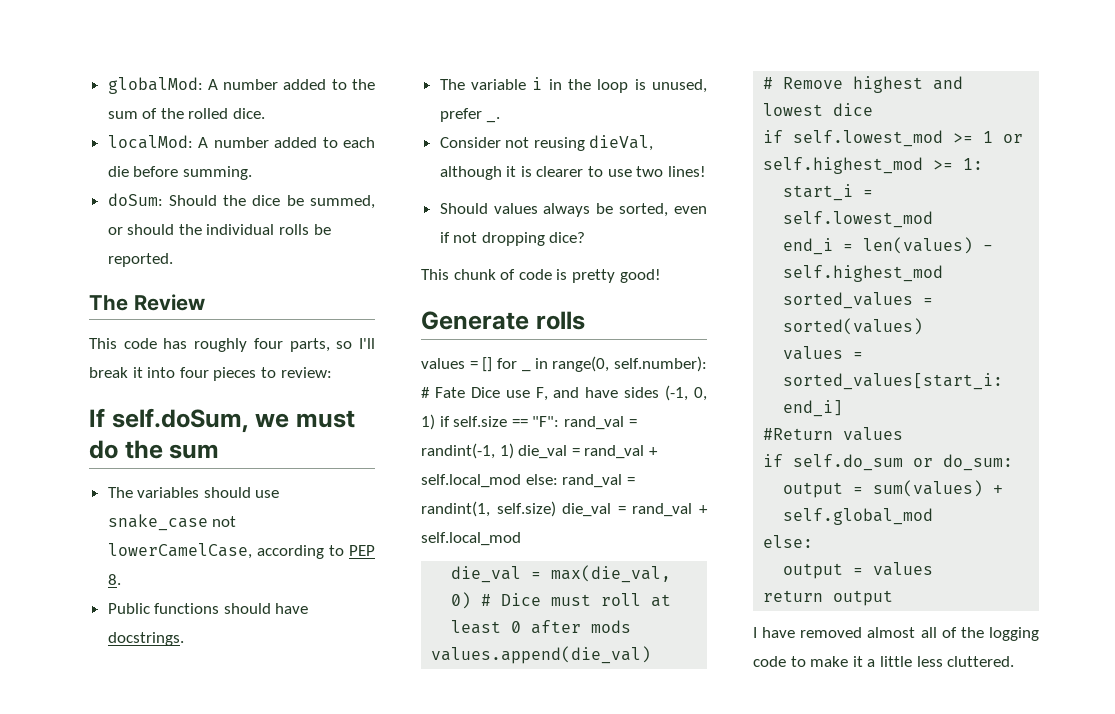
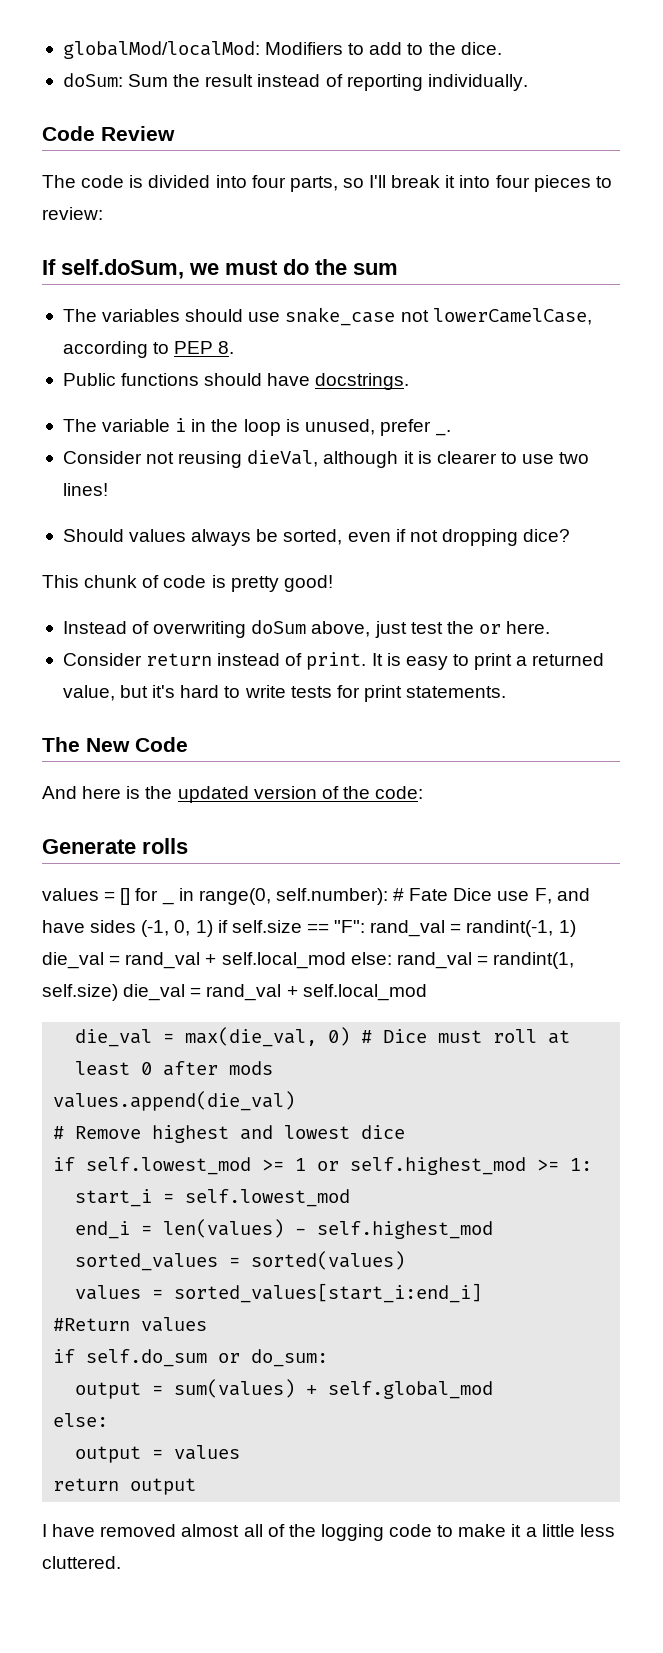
[107,77,375,94] [107,108,266,119] [107,135,375,149] [107,166,252,180] [107,193,375,209] [107,224,331,235] [107,253,173,267] [89,294,205,311] [89,338,248,352] globalMod: A number added to the sum of the rolled dice. // localMod: A number added to each die before summing. // doSum: Should the dice be summed, or should the individual rolls be reported. // The Review // This code has roughly -> [62,41,502,59] [62,73,528,91] [42,126,175,141] [42,175,247,188] globalMod/localMod: Modifiers to add to the dice. // doSum: Sum the result instead of reporting individually. // Code Review // The code is divided into
(661, 276) none -> [62,620,551,638] [62,652,605,670] [62,685,507,702] [42,737,188,752] [42,786,424,803] // Instead of overwriting doSum above, just test the or here. // Consider return instead of print. It is easy to print a returned value, but it's hard to write tests for print statements. // The New Code // And here is the updated version of the code:

